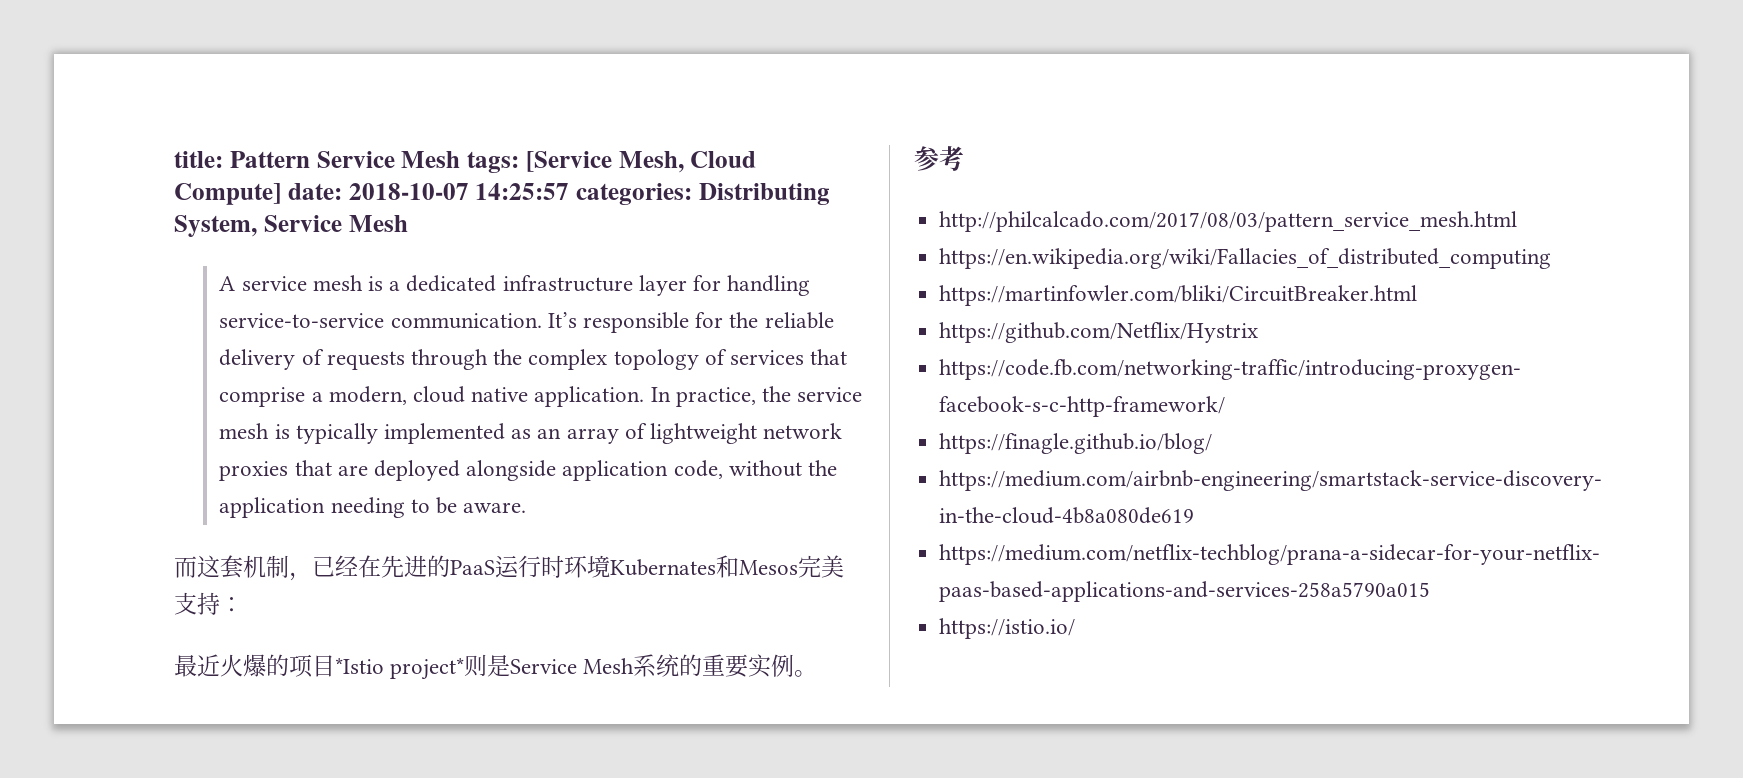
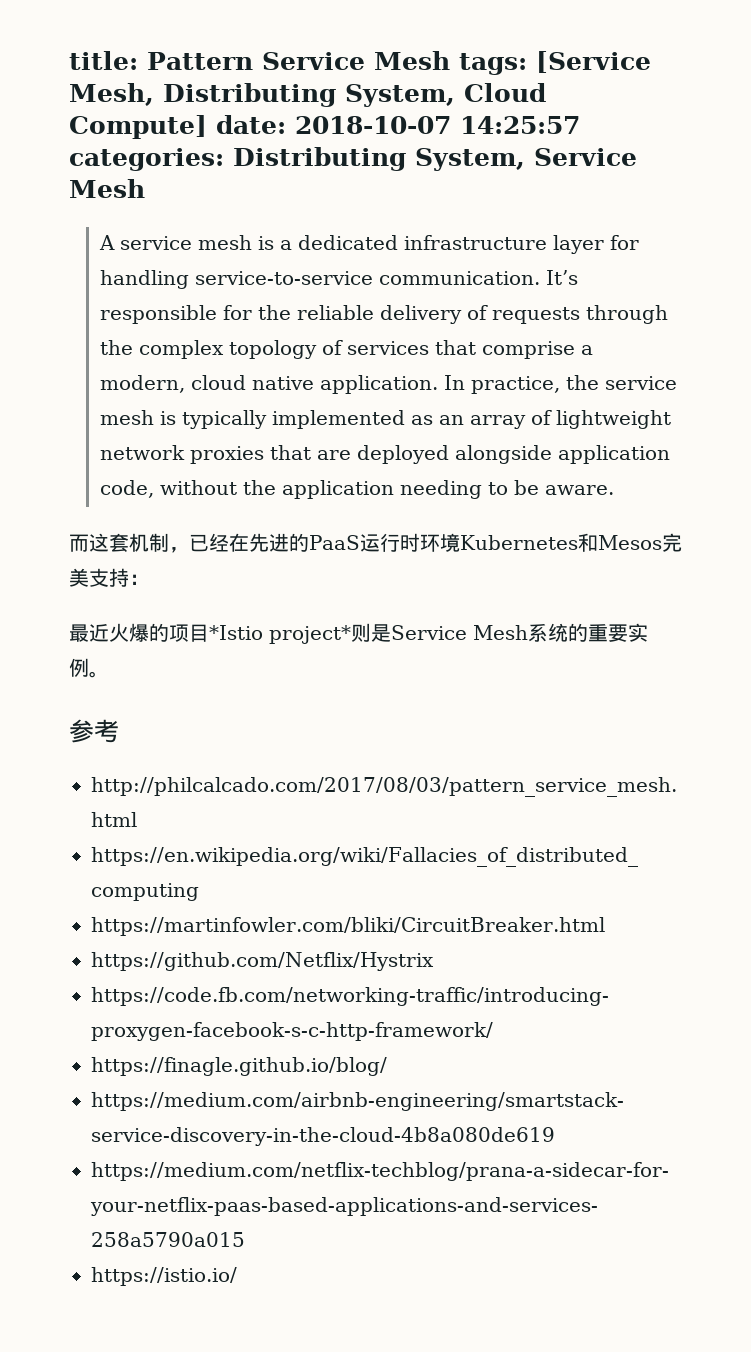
(684, 162) none -> [163,83,455,107] Distributing System,
[610,559,716,576] Kubernates -> [459,535,578,550] Kubernetes

